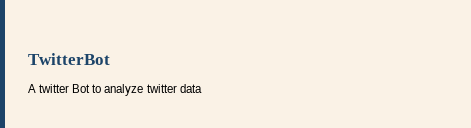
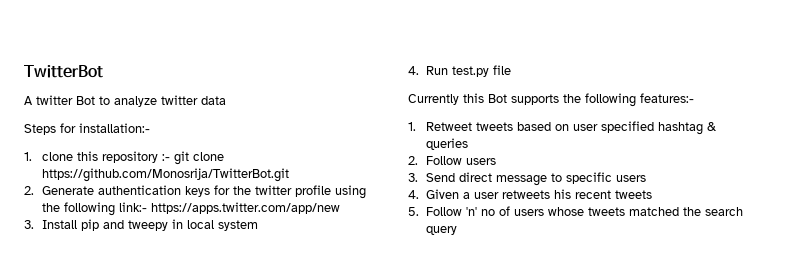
(202, 88) none -> [24,123,150,135] [24,151,225,165] [42,168,290,182] [24,185,367,199] [42,202,341,216] [24,219,259,231] [408,65,512,77] [408,93,694,107] [408,121,718,135] [426,138,469,150] [408,156,497,165] [408,172,647,186] [408,189,653,199] [408,206,744,216] [426,226,458,235] // Steps for installation:- // 1. clone this repository :- git clone https://github.com/Monosrija/TwitterBot.git // 2. Generate authentication keys for the twitter profile using the following link:- https://apps.twitter.com/app/new // 3. Install pip and tweepy in local system // 4. Run test.py file // Currently this Bot supports the following features:- // 1. Retweet tweets based on user specified hashtag & queries // 2. Follow users // 3. Send direct message to specific users // 4. Given a user retweets his recent tweets // 5. Follow 'n' no of users whose tweets matched the search query

